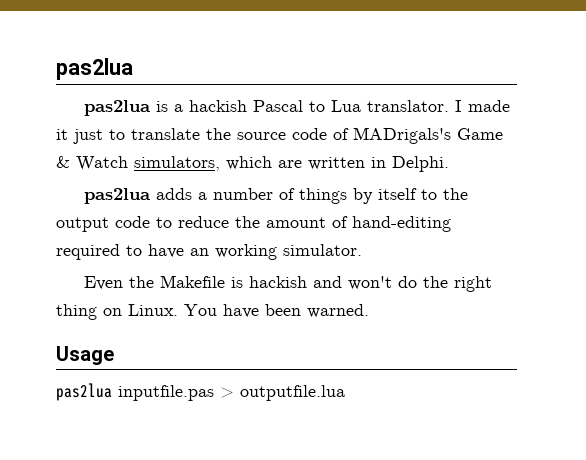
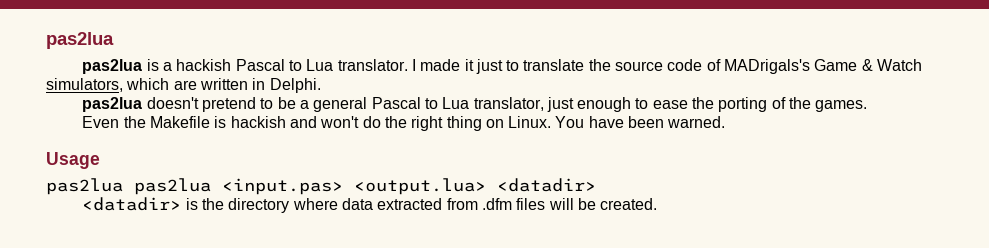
[155,188,468,204] [56,216,451,232] [56,244,362,260] adds a number of things by itself to the output code to reduce the amount of hand-editing required to have an working simulator. -> [146,97,868,112] doesn't pretend to be a general Pascal to Lua translator, just enough to ease the porting of the games.
[118,385,345,401] inputfile.pas > outputfile.lua -> [134,178,596,195] [82,197,658,213] pas2lua <input.pas> <output.lua> <datadir> // <datadir> is the directory where data extracted from .dfm files will be created.

